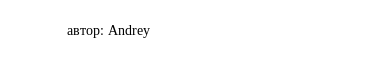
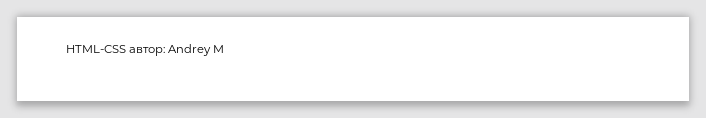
(67, 33) none -> [66,45,126,53] HTML-CSS
(150, 31) none -> [213,45,225,53] M

